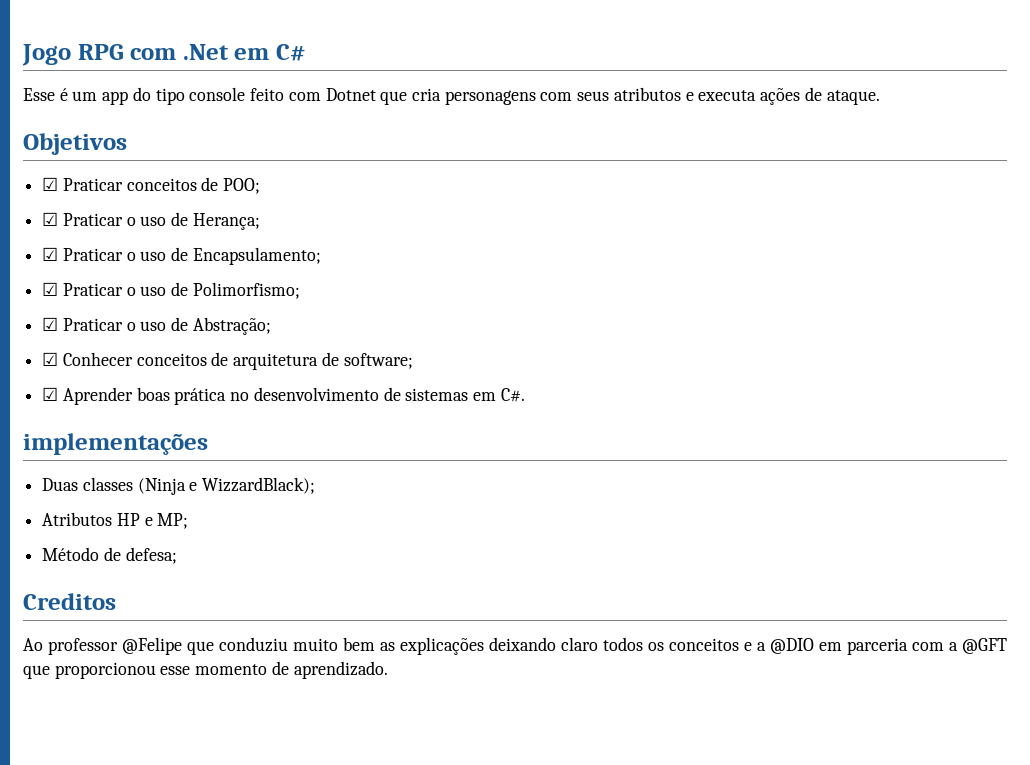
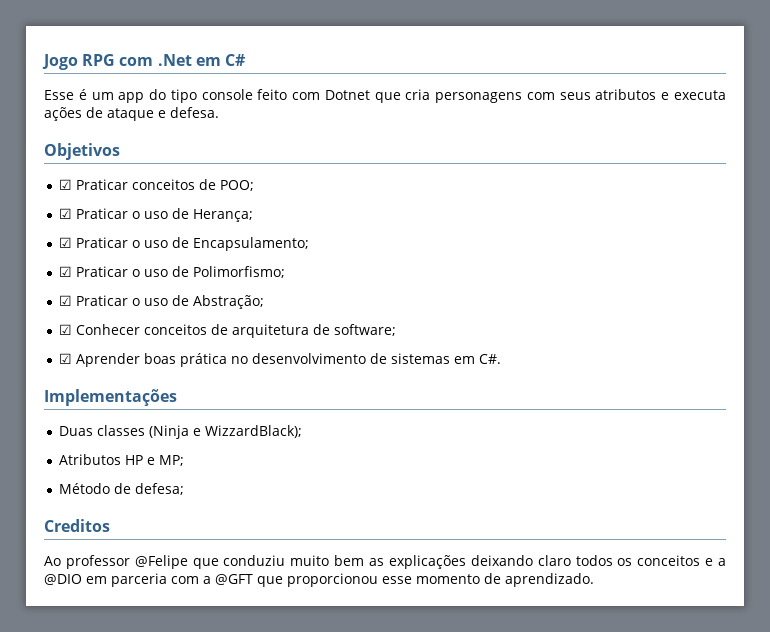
[826,90,880,105] ataque. -> [107,107,219,121] ataque e defesa.
[23,433,208,455] implementações -> [44,389,177,406] Implementações

